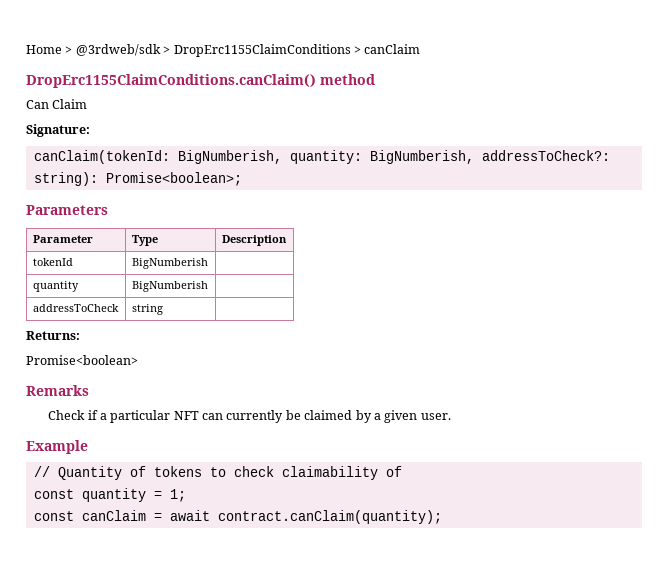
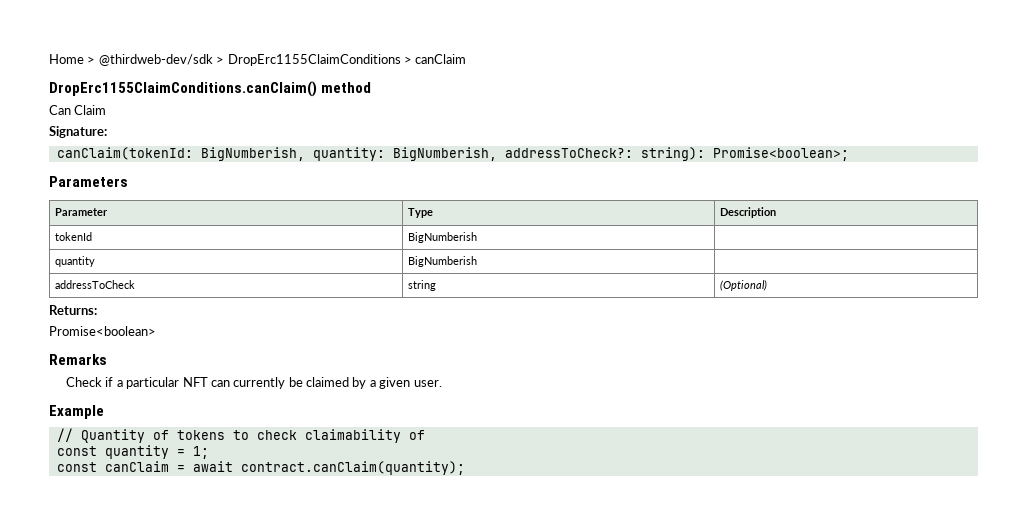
[75,44,161,56] @3rdweb/sdk -> [98,54,213,66] @thirdweb-dev/sdk
(163, 309) none -> [720,280,768,291] (Optional)

